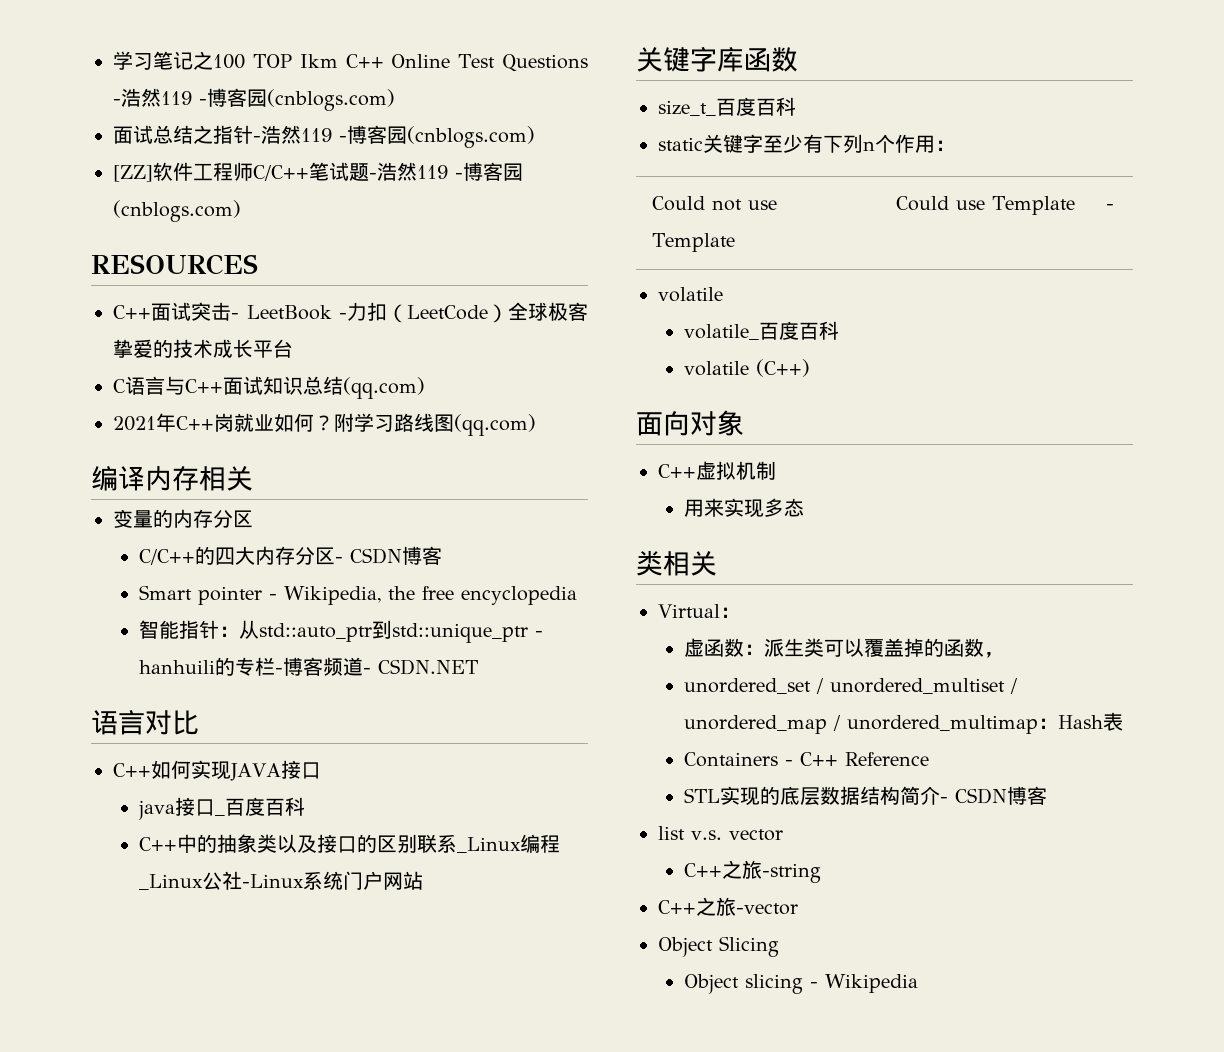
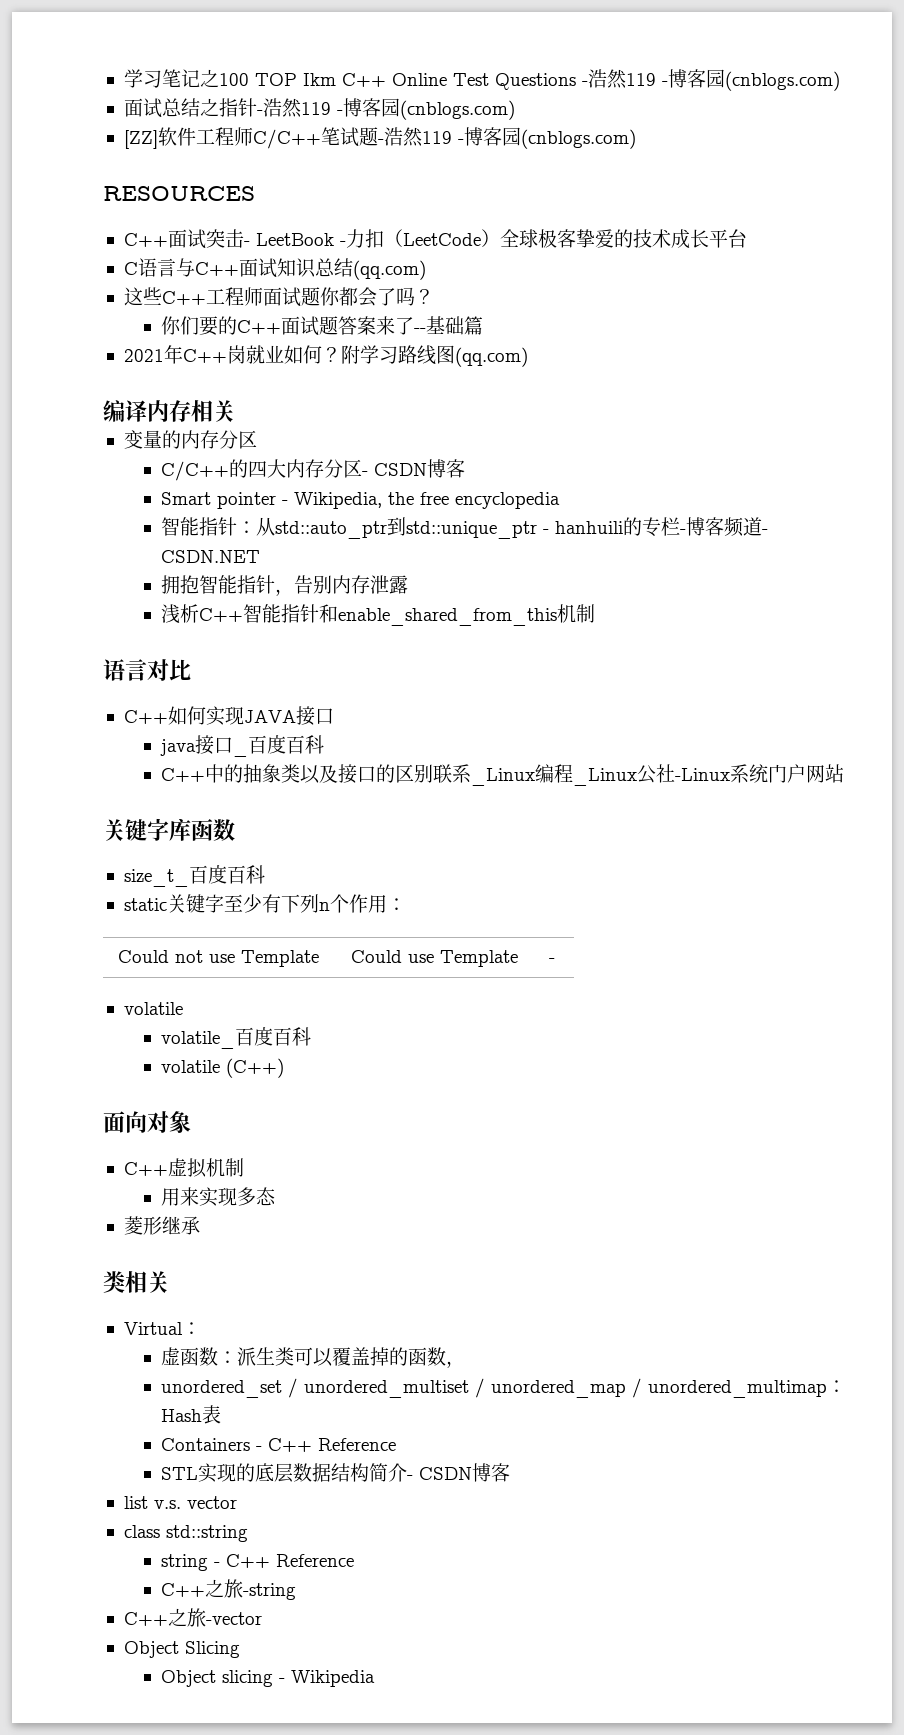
(425, 388) none -> [123,287,434,307] [160,316,483,336] // 这些C++工程师面试题你都会了吗？ // 你们要的C++面试题答案来了--基础篇
(478, 667) none -> [160,575,408,596] [160,604,595,626] // 拥抱智能指针，告别内存泄露 // 浅析C++智能指针和enable_shared_from_this机制
(804, 507) none -> [123,1216,200,1235] // 菱形继承
(783, 835) none -> [123,1525,248,1542] [160,1554,354,1571] // class std::string // string - C++ Reference

